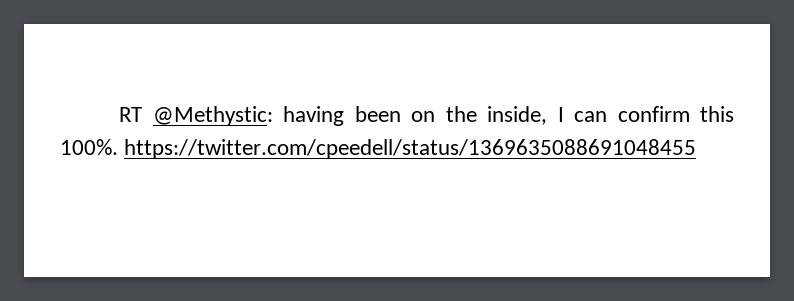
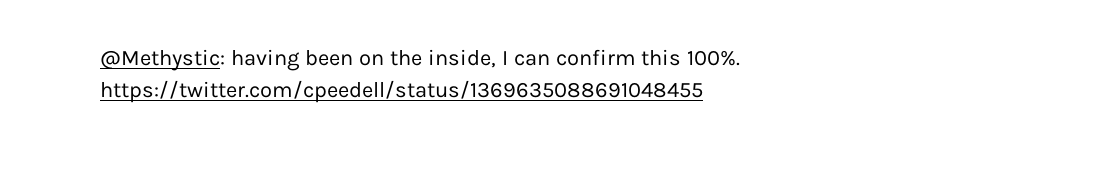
[119,107,143,122] RT -> (100, 60) none

